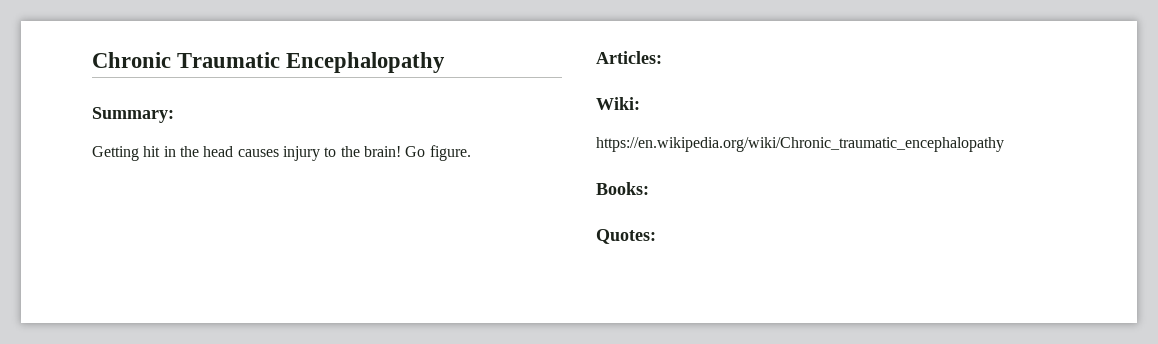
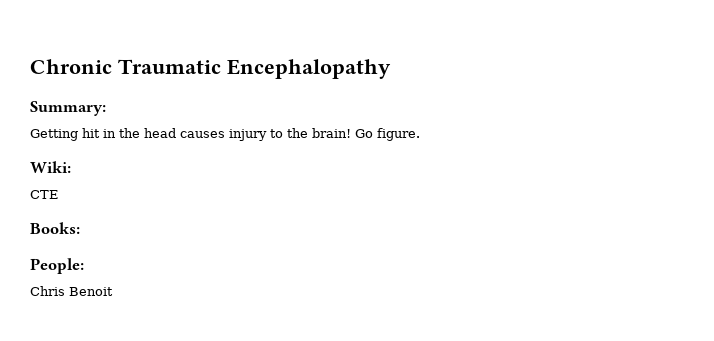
[596,51,662,64] // Articles: -> (420, 134) none
[596,137,1004,152] https://en.wikipedia.org/wiki/Chronic_traumatic_encephalopathy -> [30,190,58,199] CTE
[596,229,656,244] Quotes: -> [30,258,84,274] [30,286,113,296] People: // Chris Benoit

